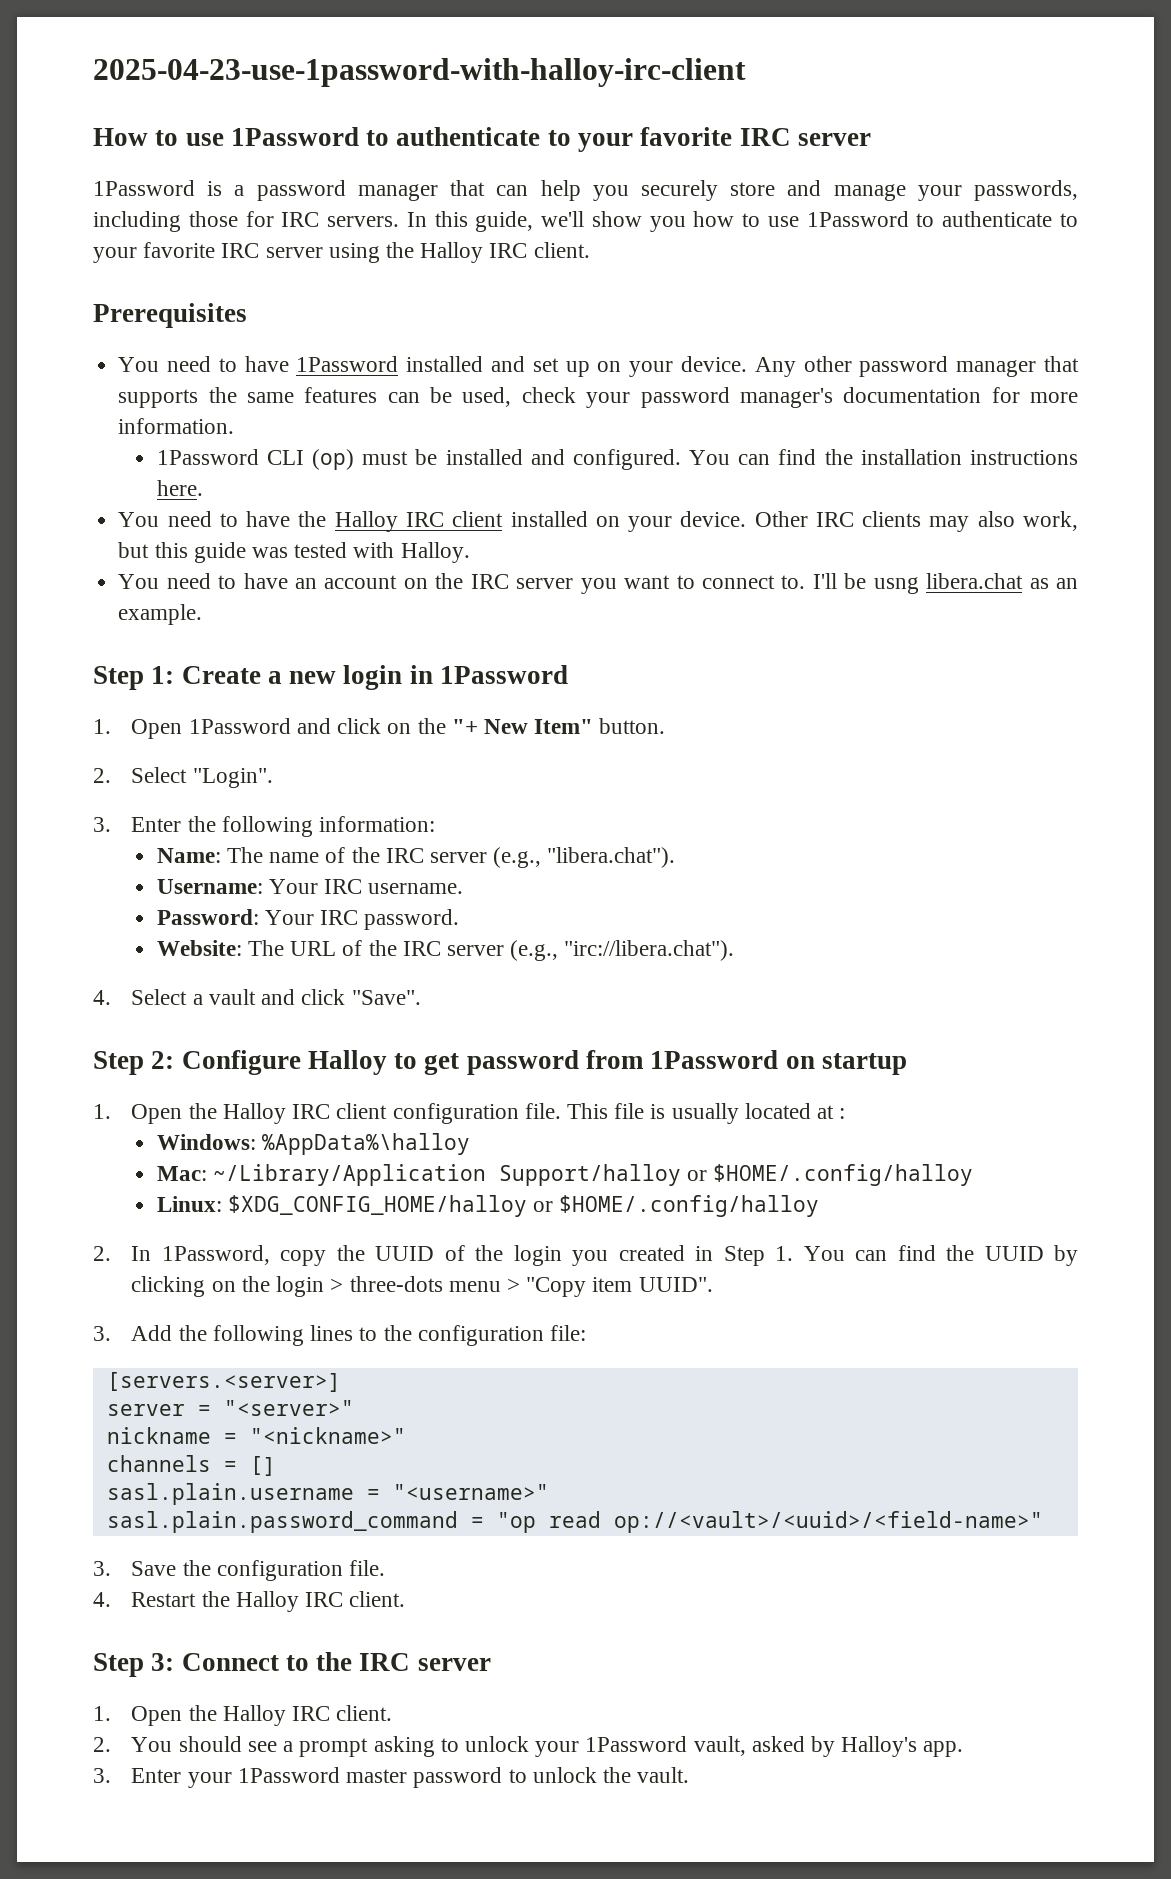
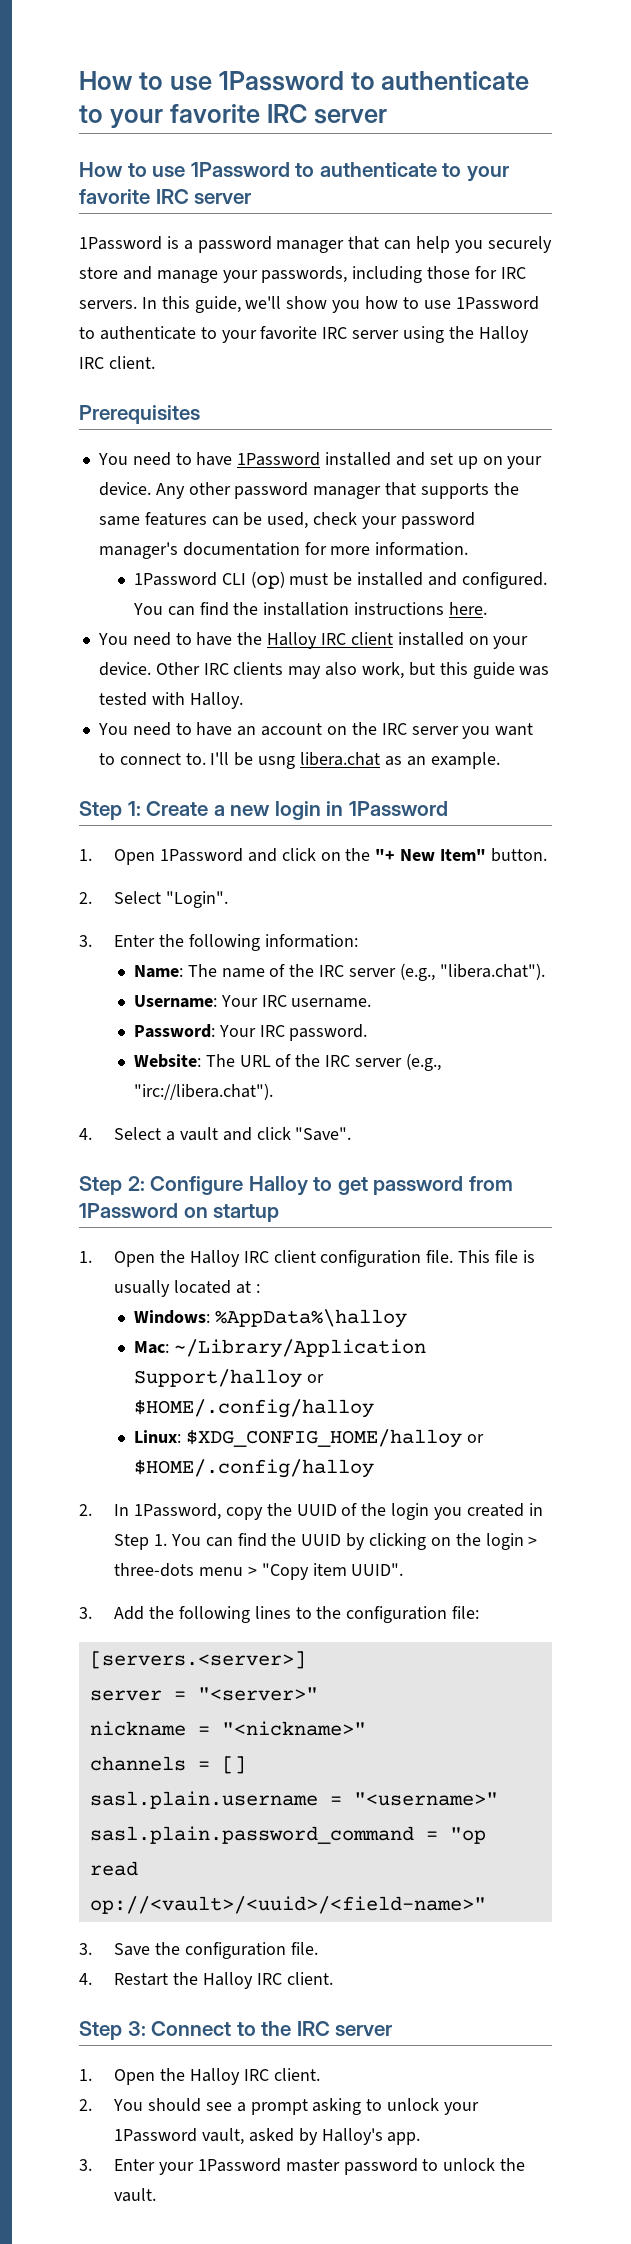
[93,58,746,87] 2025-04-23-use-1password-with-halloy-irc-client -> [79,71,530,91] [79,104,387,128] How to use 1Password to authenticate to your favorite IRC server

